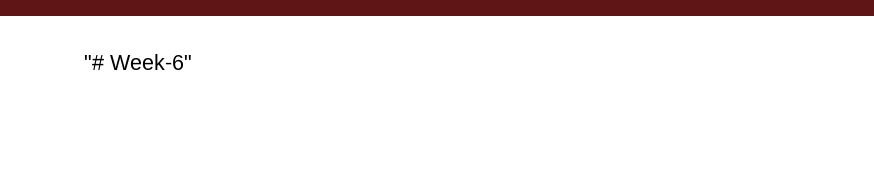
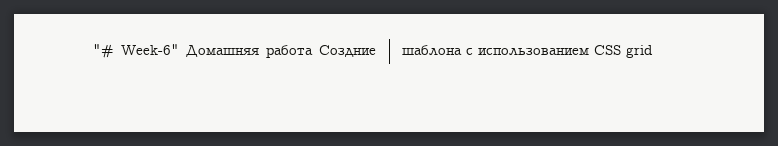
(192, 62) none -> [186,45,653,58] Домашняя работа Создние шаблона с использованием CSS grid

